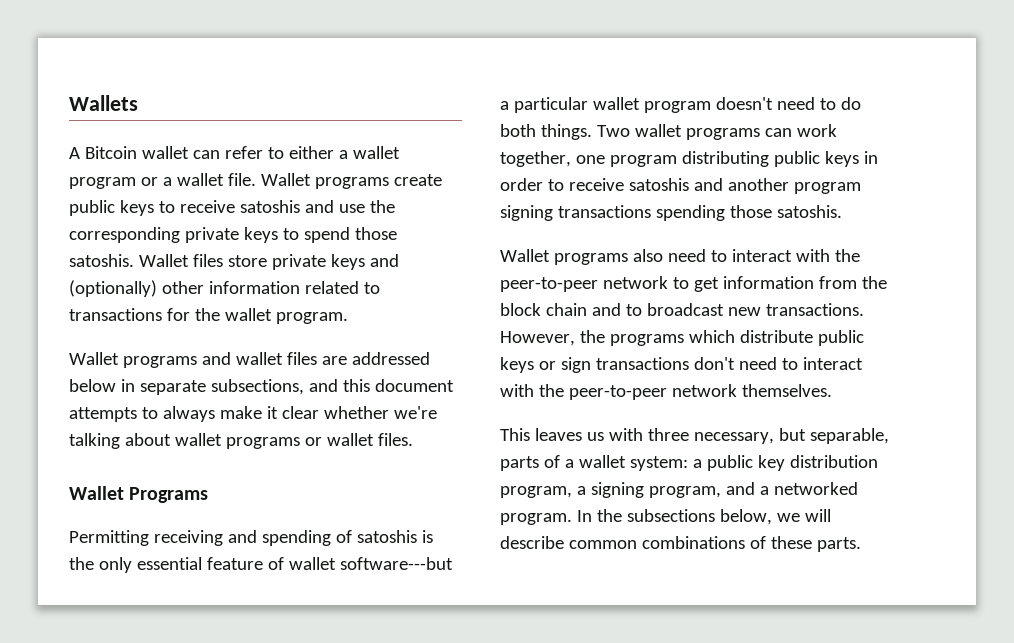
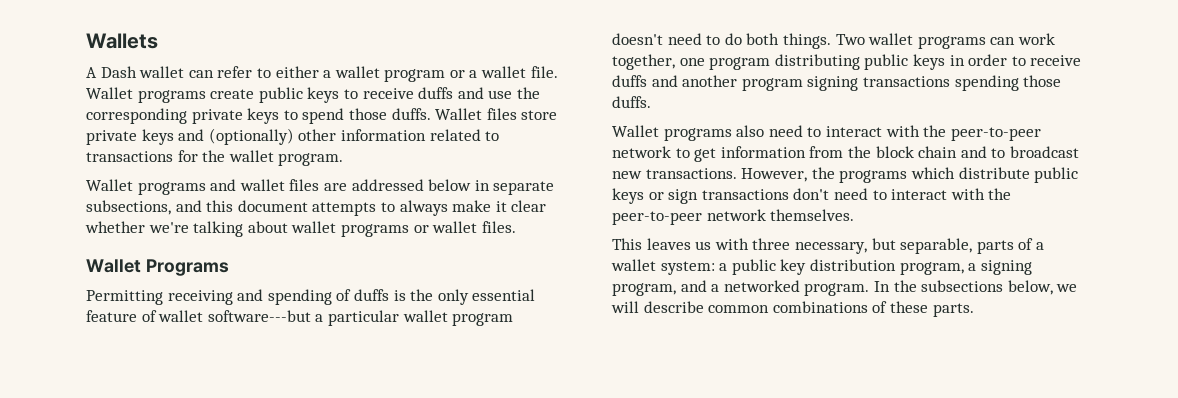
[84,146,137,159] Bitcoin -> [100,66,137,78] Dash
[239,200,300,213] satoshis -> [418,87,454,99] duffs
[69,254,134,267] satoshis. -> [391,108,431,120] duffs.
[356,530,417,543] satoshis -> [353,289,389,301] duffs
[628,178,689,191] satoshis -> [612,75,647,87] duffs
[776,205,842,218] satoshis. -> [612,96,651,108] duffs.

